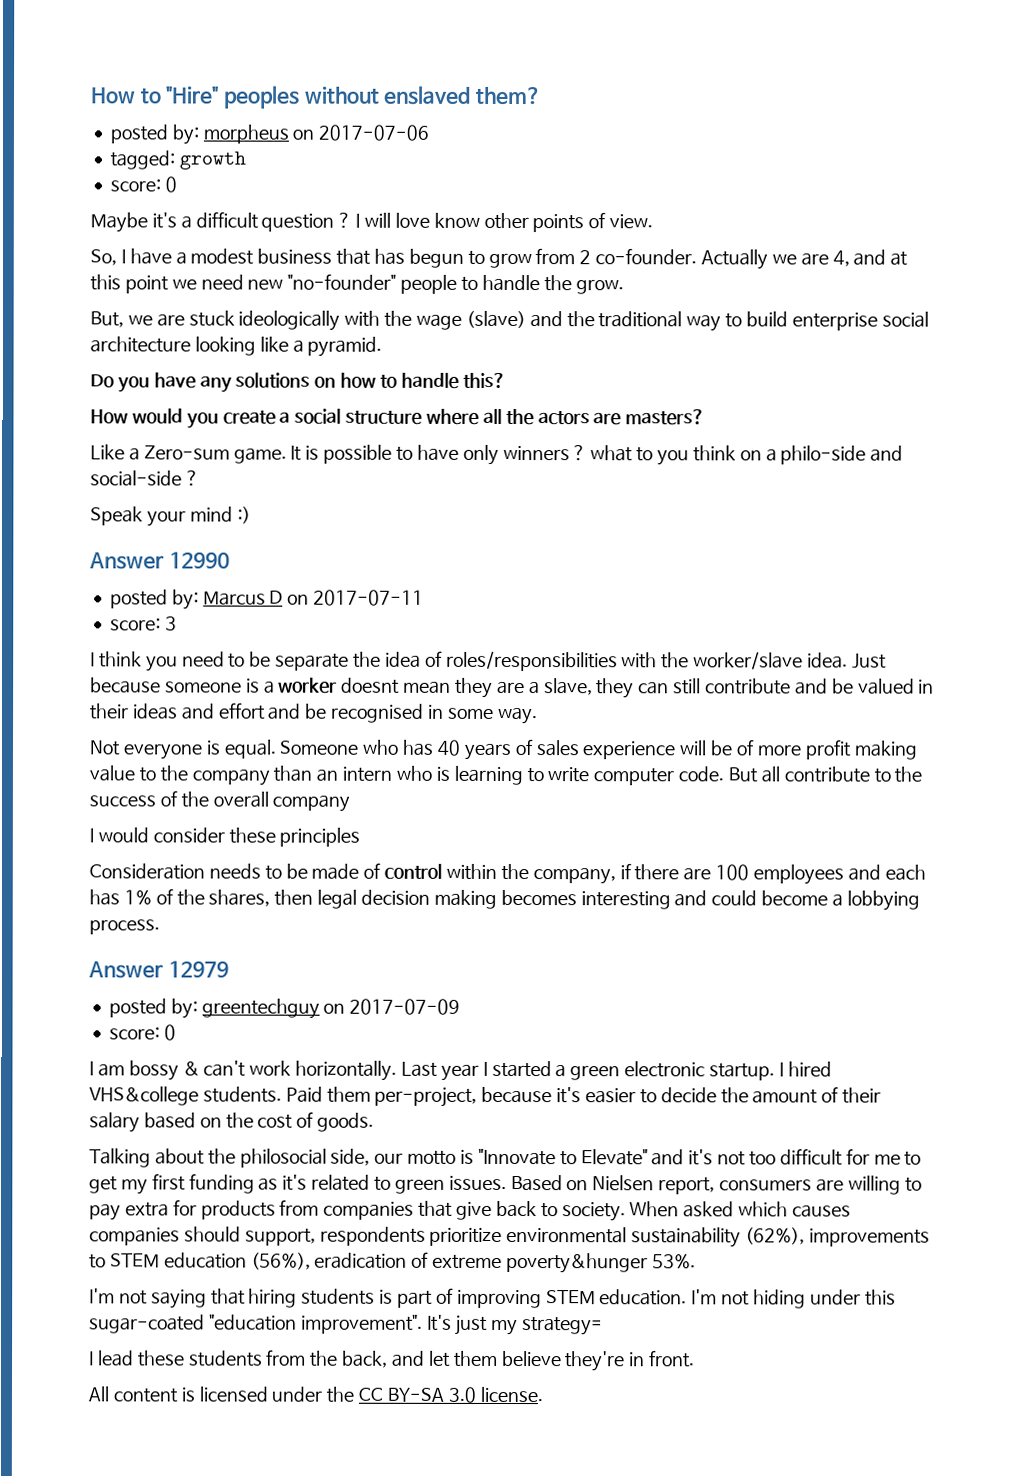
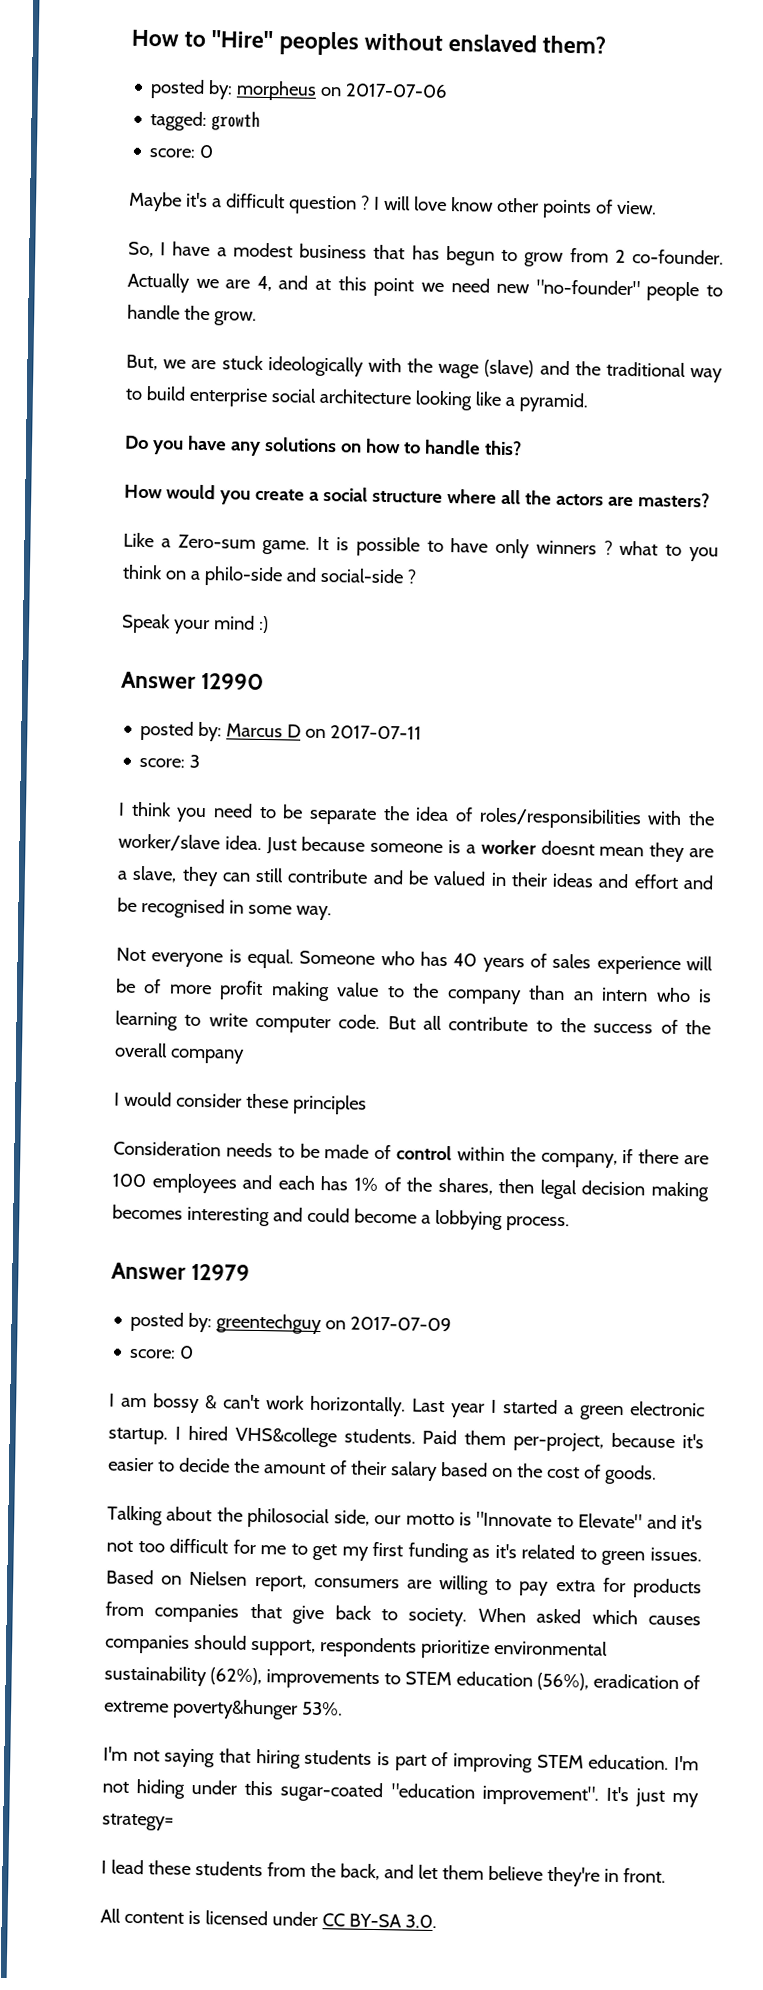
[326,1386,355,1403] the -> (318, 1919) none
[447,1386,543,1403] 3.0 license. -> [404,1914,437,1929] 3.0.

